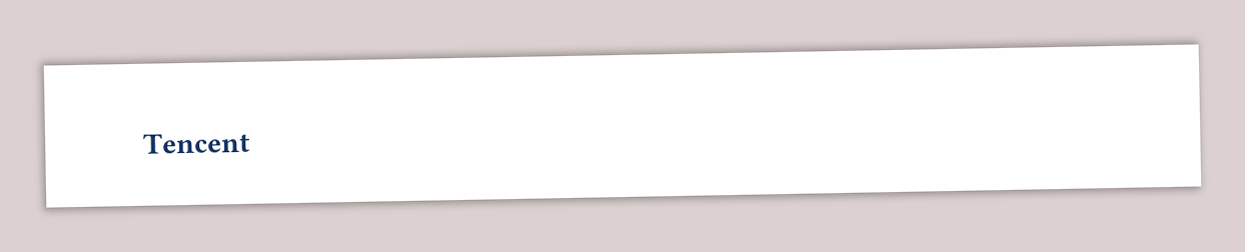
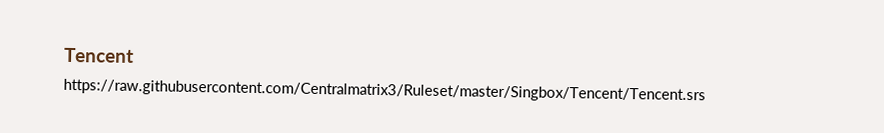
(250, 142) none -> [63,78,706,104] // https://raw.githubusercontent.com/Centralmatrix3/Ruleset/master/Singbox/Tencent/Tencent.srs

